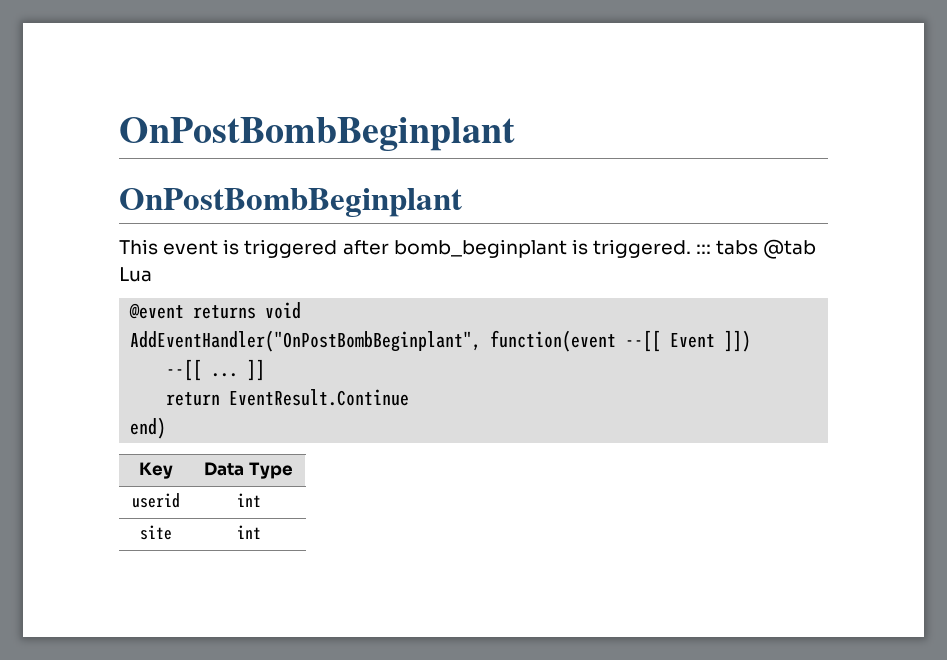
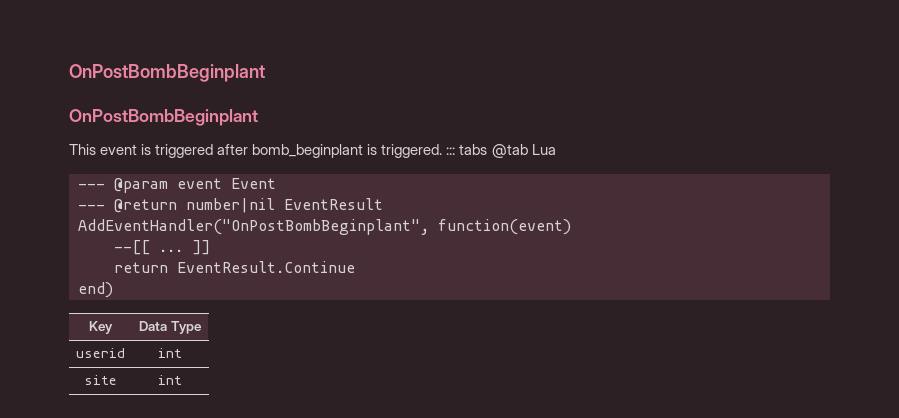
[129,302,302,319] [130,330,752,352] @event returns void // AddEventHandler("OnPostBombBeginplant", function(event --[[ Event ]]) -> [78,178,276,193] [78,198,383,213] [78,219,571,235] --- @param event Event // --- @return number|nil EventResult // AddEventHandler("OnPostBombBeginplant", function(event)

